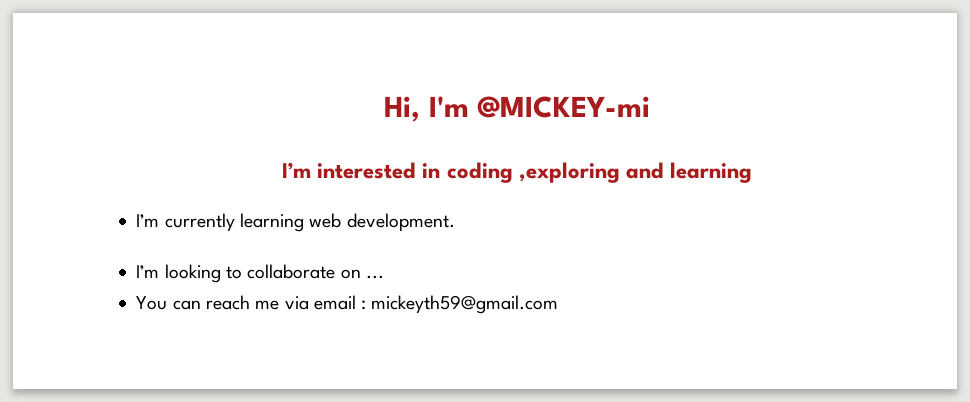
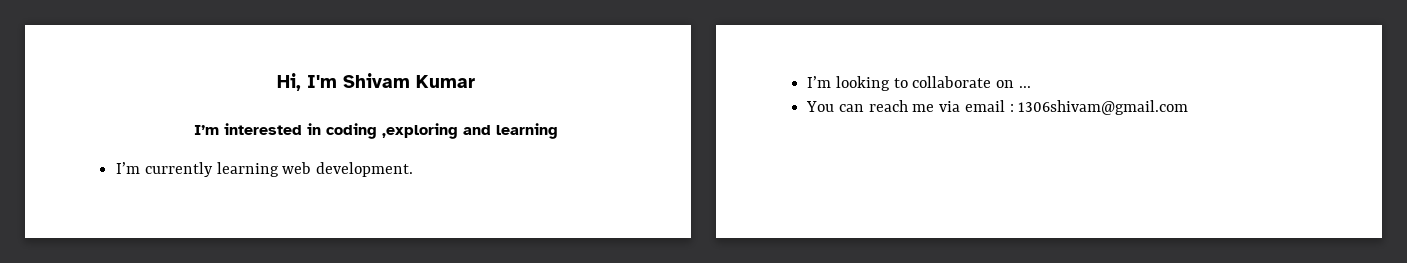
[476,96,650,118] @MICKEY-mi -> [342,73,475,88] Shivam Kumar
[371,295,559,314] mickeyth59@gmail.com -> [1018,100,1189,115] 1306shivam@gmail.com

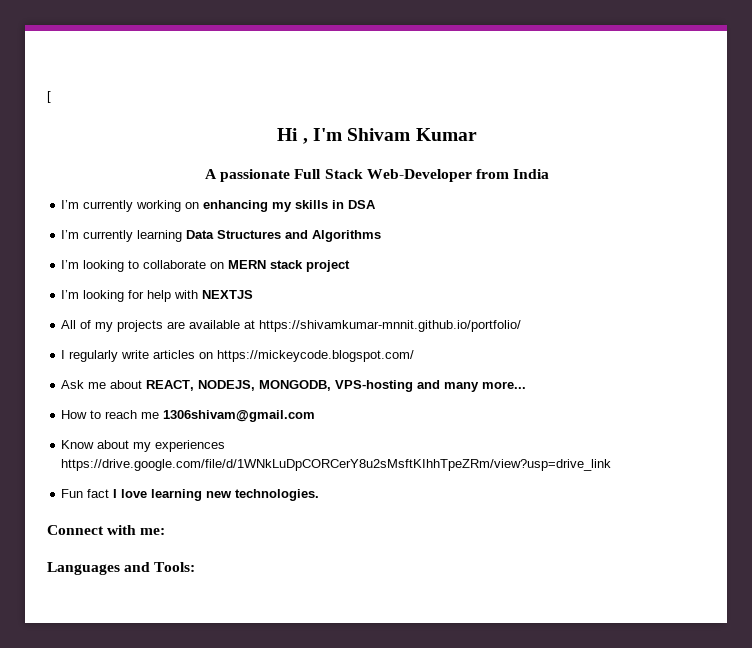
[276,73,301,91] Hi, -> [47,91,51,103] [277,128,308,144] [ // Hi ,
[193,123,558,139] I’m interested in coding ,exploring and learning -> [204,169,550,182] [61,200,377,212] A passionate Full Stack Web-Developer from India // I’m currently working on enhancing my skills in DSA
[282,162,414,177] web development. -> [186,230,382,242] Data Structures and Algorithms
[1018,86,1031,88] [806,100,1189,115] ... // You can reach me via email : 1306shivam@gmail.com -> [228,260,351,272] [61,290,254,302] [61,320,522,332] [61,350,415,362] [61,380,527,392] [61,410,316,422] [61,440,226,452] [61,459,612,471] [61,489,320,501] [47,525,166,535] [47,562,196,575] MERN stack project // I’m looking for help with NEXTJS // All of my projects are available at https://shivamkumar-mnnit.github.io/portfolio/ // I regularly write articles on https://mickeycode.blogspot.com/ // Ask me about REACT, NODEJS, MONGODB, VPS-hosting and many more... // How to reach me 1306shivam@gmail.com // Know about my experiences https://drive.google.com/file/d/1WNkLuDpCORCerY8u2sMsftKIhhTpeZRm/view?usp=drive_link // Fun fact I love learning new technologies. // Connect with me: // Languages and Tools:

